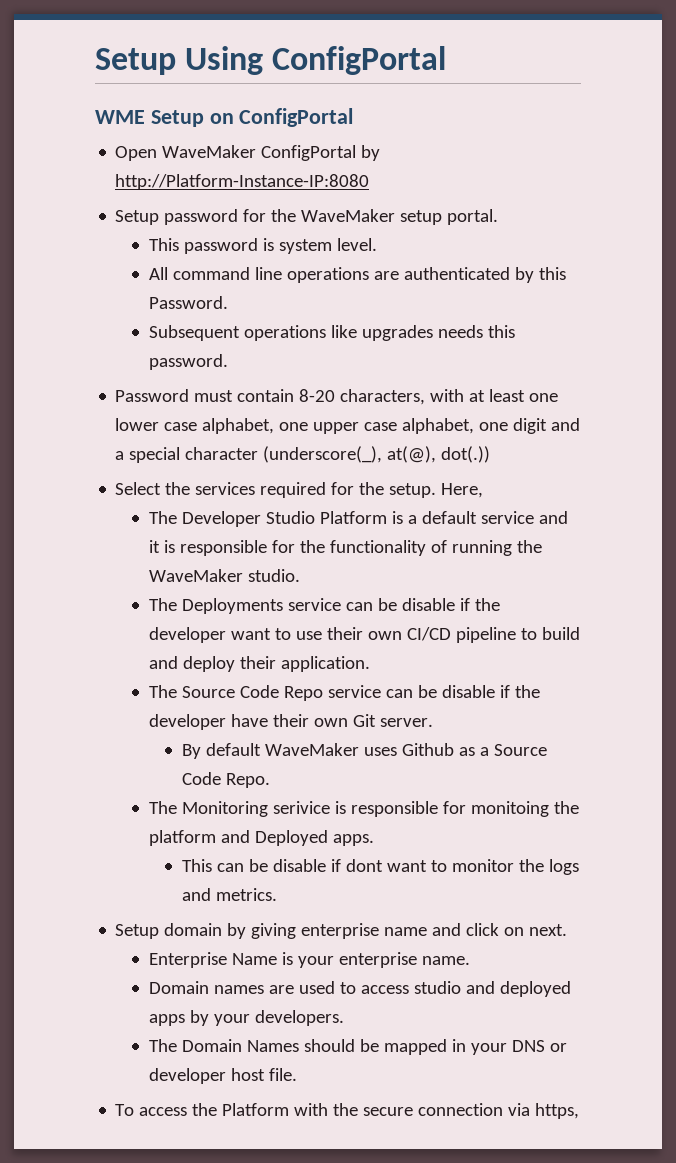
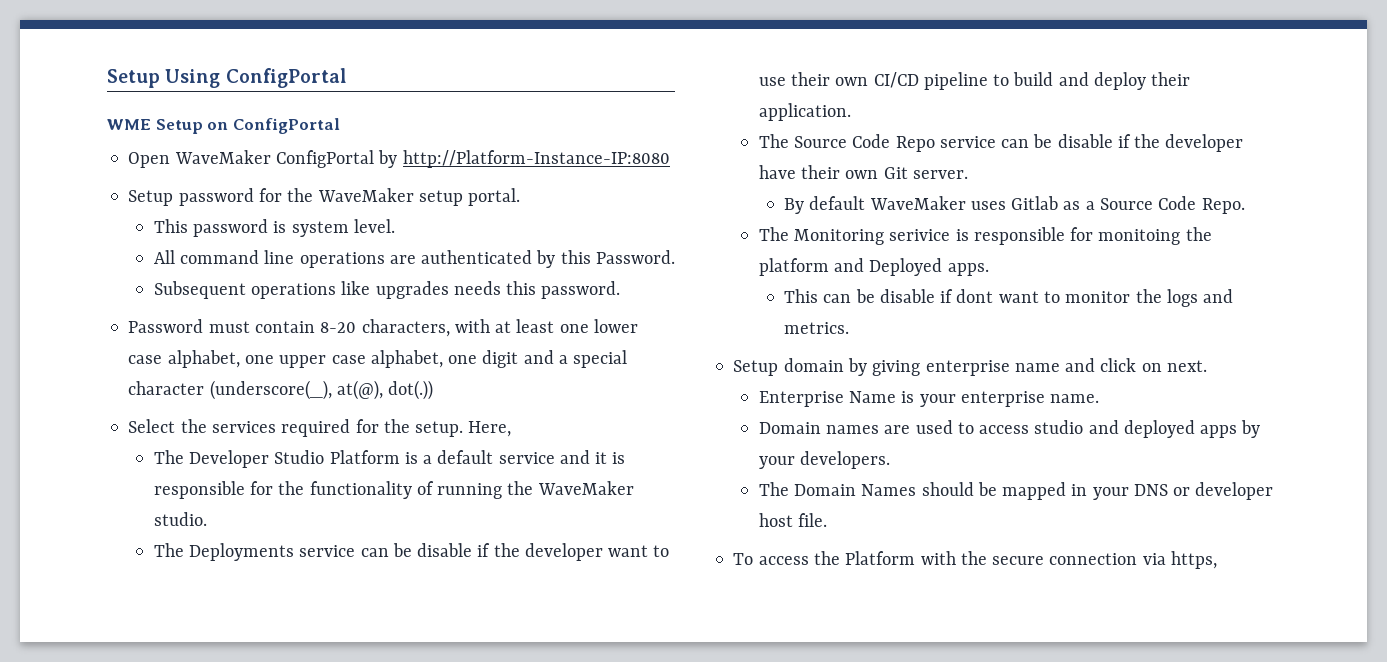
[401,743,454,756] Github -> [1011,196,1059,210] Gitlab

